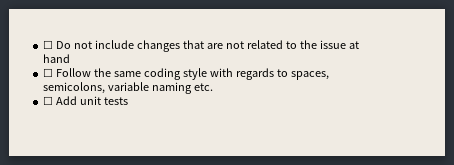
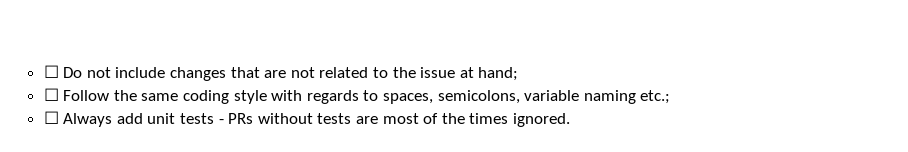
[43,54,71,63] hand -> [478,67,519,81] hand;
[194,83,214,91] [43,96,129,105] etc. // ☐ Add unit tests -> [640,90,671,104] [43,111,570,127] etc.; // ☐ Always add unit tests - PRs without tests are most of the times ignored.

